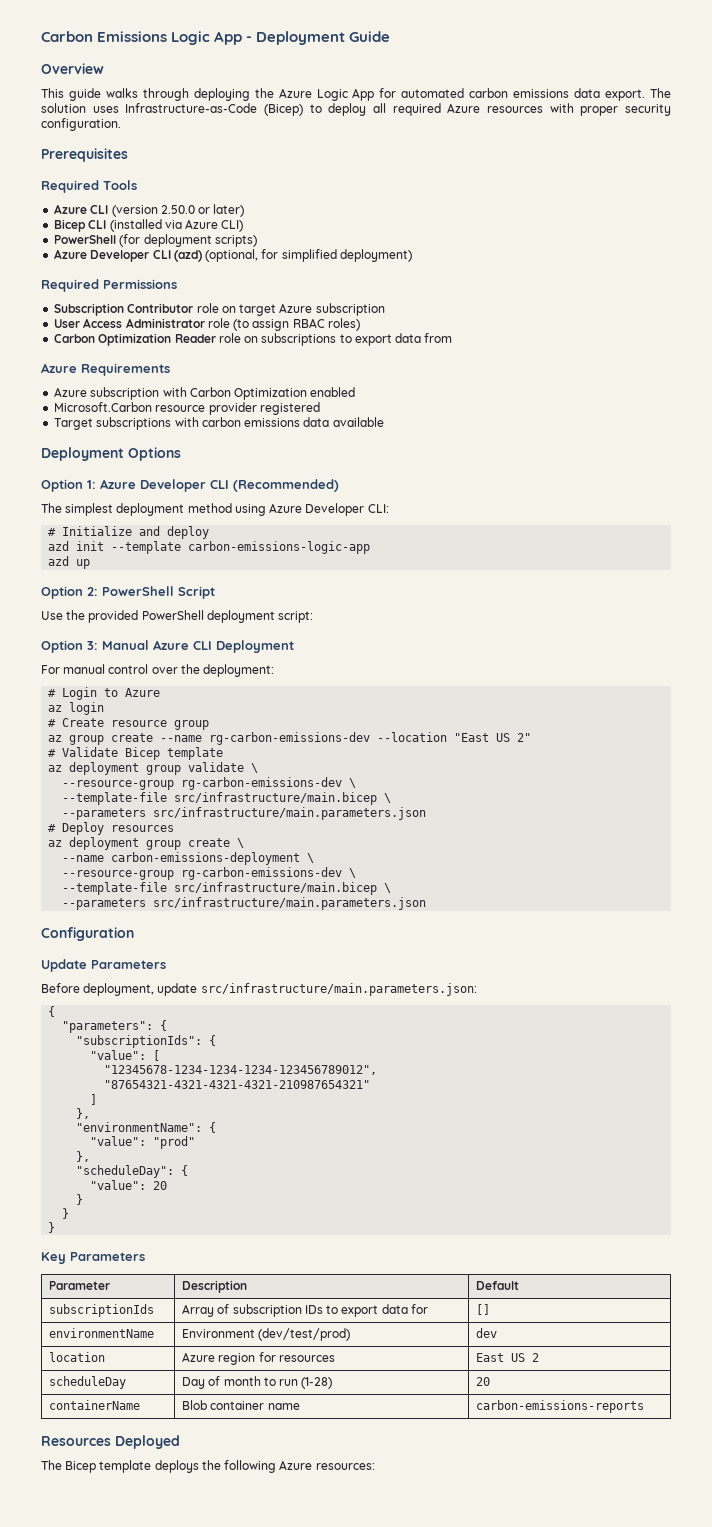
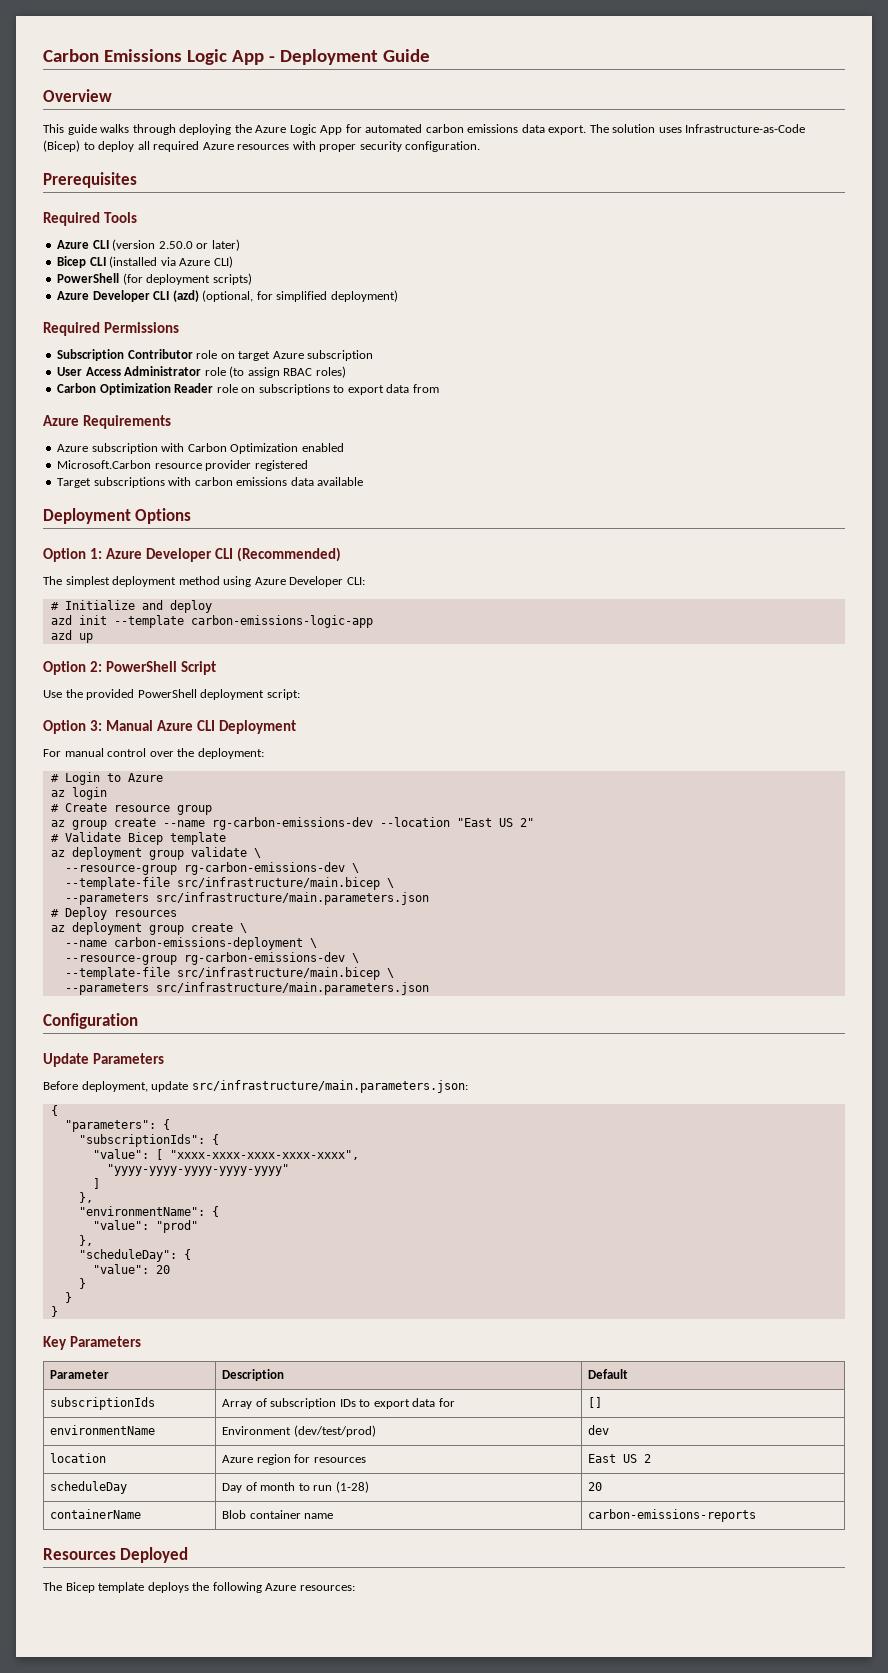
[104,1065,378,1075] [104,1080,371,1089] // "12345678-1234-1234-1234-123456789012", // "87654321-4321-4321-4321-210987654321" -> [169,1150,359,1160] [106,1164,289,1176] "xxxx-xxxx-xxxx-xxxx-xxxx", // "yyyy-yyyy-yyyy-yyyy-yyyy"

